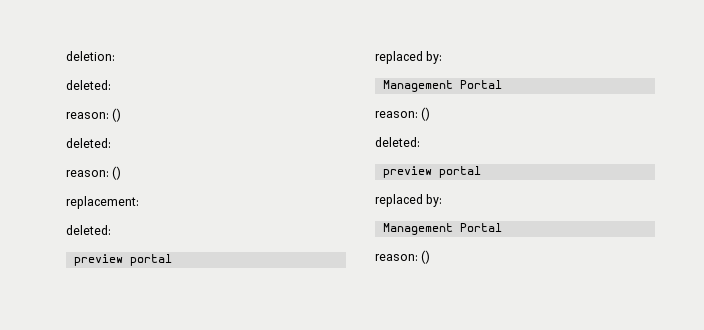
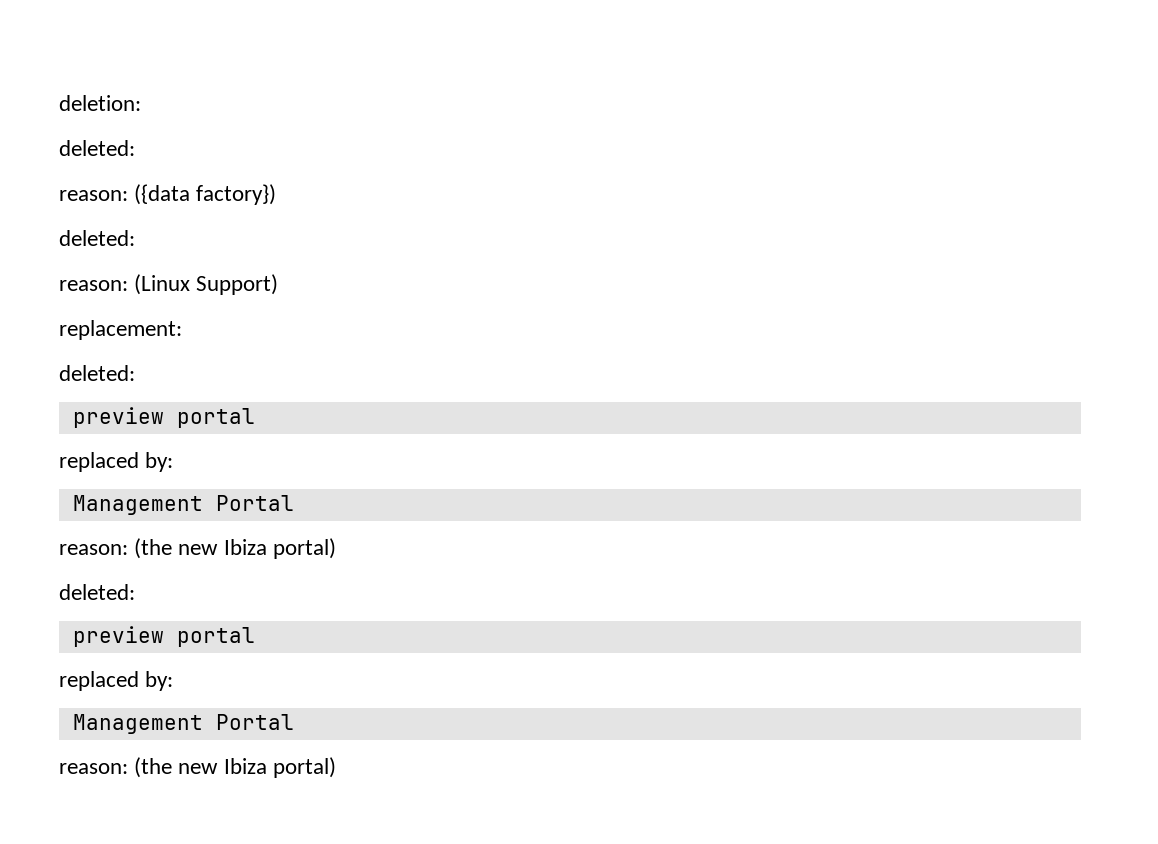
[112,108,122,122] [66,138,111,148] [66,166,122,180] () // deleted: // reason: () -> [134,184,277,205] [59,230,135,246] [59,274,279,295] ({data factory}) // deleted: // reason: (Linux Support)
[421,107,431,121] [375,137,420,147] [382,166,481,178] [375,194,443,207] [382,223,502,235] [375,250,431,264] () // deleted: // preview portal // replaced by: // Management Portal // reason: () -> [134,538,336,559] [59,584,135,600] [72,626,255,647] [59,671,174,691] [72,714,294,734] [59,757,336,778] (the new Ibiza portal) // deleted: // preview portal // replaced by: // Management Portal // reason: (the new Ibiza portal)

